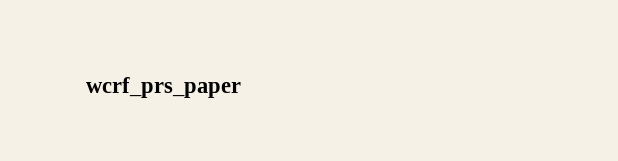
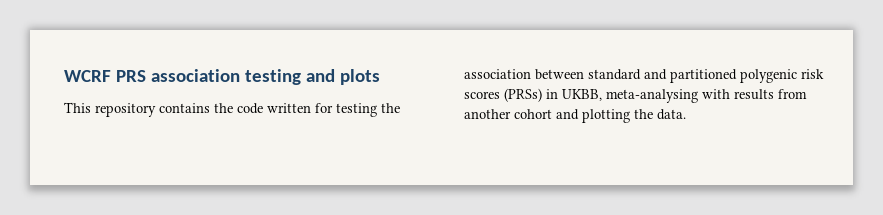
[86,77,241,98] wcrf_prs_paper -> [64,69,380,85] [64,102,400,117] [464,69,824,83] [464,88,807,103] [464,109,686,123] WCRF PRS association testing and plots // This repository contains the code written for testing the association between standard and partitioned polygenic risk scores (PRSs) in UKBB, meta-analysing with results from another cohort and plotting the data.

